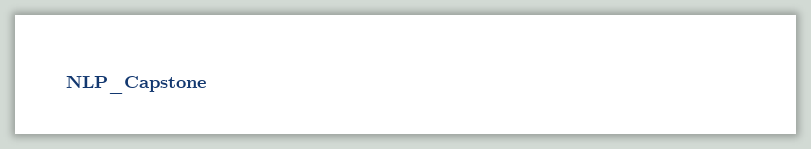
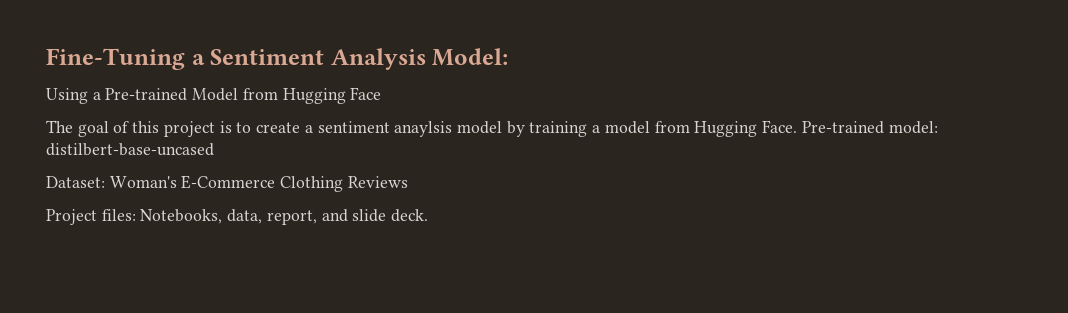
[66,75,206,94] NLP_Capstone -> [46,48,509,70] [46,87,382,104] [46,120,938,137] [46,143,214,156] [46,175,408,192] [46,209,429,225] Fine-Tuning a Sentiment Analysis Model: // Using a Pre-trained Model from Hugging Face // The goal of this project is to create a sentiment anaylsis model by training a model from Hugging Face. Pre-trained model: distilbert-base-uncased // Dataset: Woman's E-Commerce Clothing Reviews // Project files: Notebooks, data, report, and slide deck.

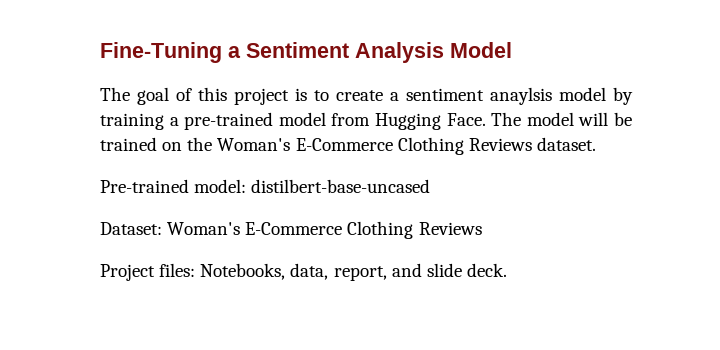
[432,48,509,66] [46,87,382,104] Model: // Using a Pre-trained Model from Hugging Face -> [450,42,512,58] Model
(601, 129) none -> [184,112,274,130] pre-trained
(798, 126) none -> [491,112,633,126] [100,137,596,155] The model will be trained on the Woman's E-Commerce Clothing Reviews dataset. //

